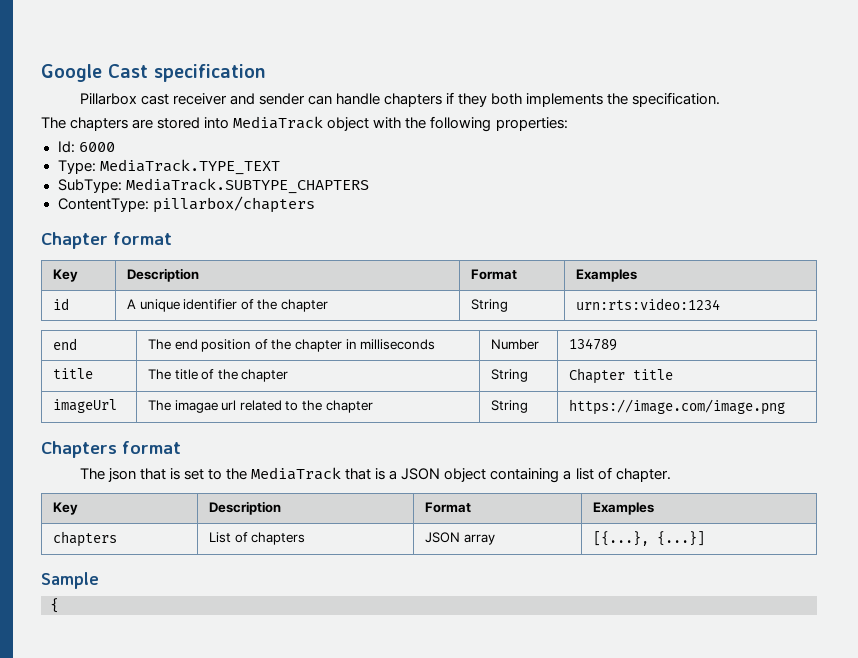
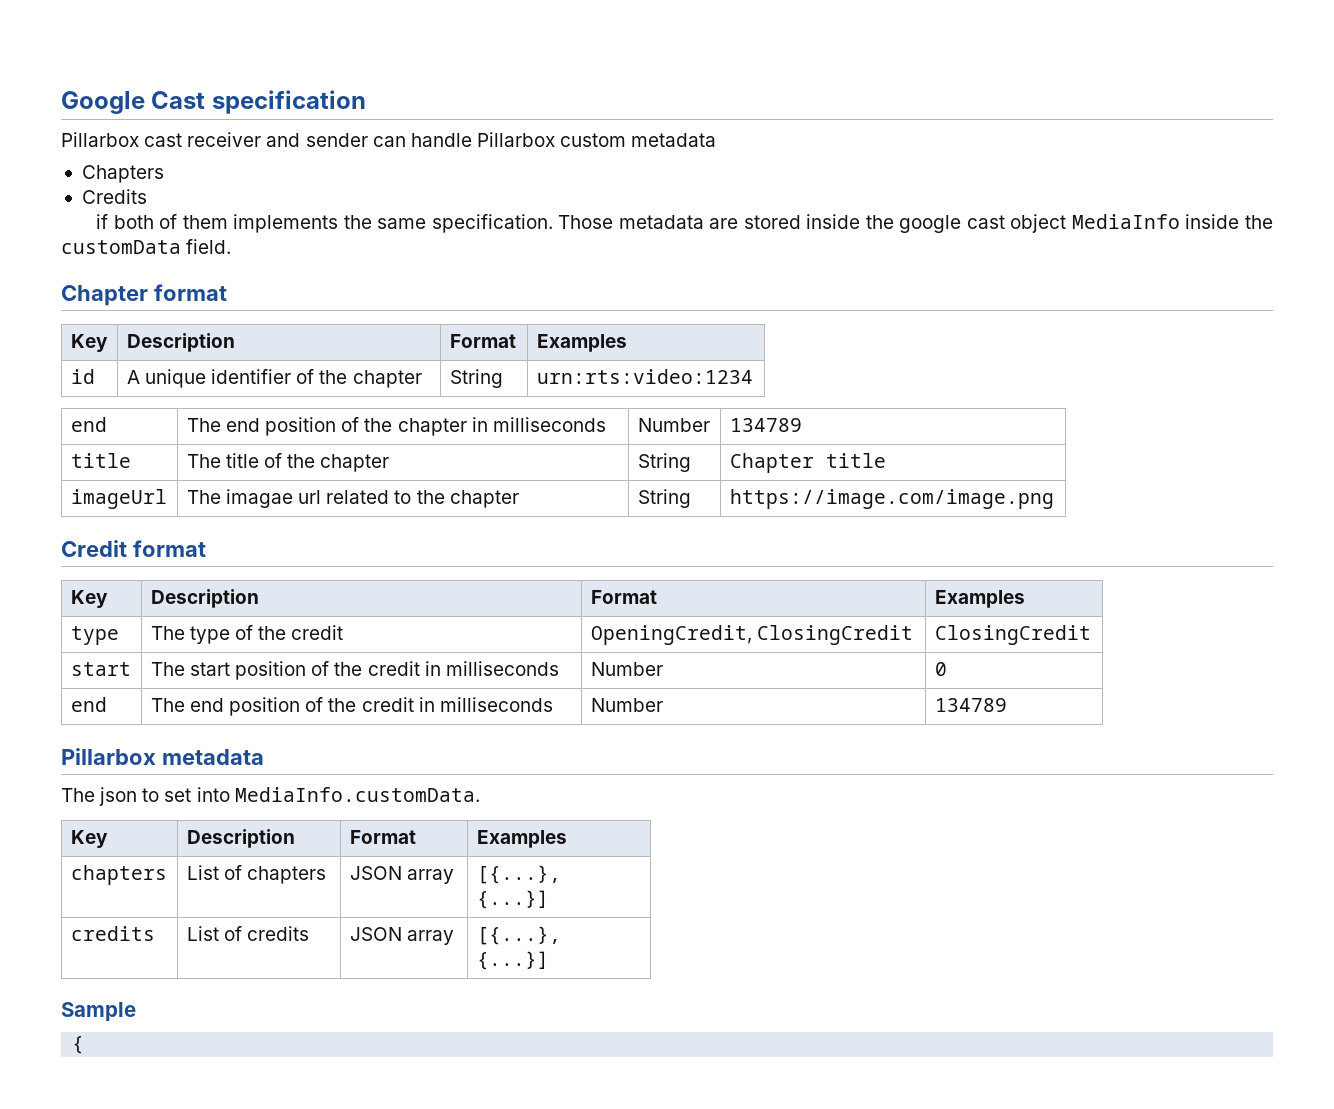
[384,92,523,107] chapters if they both -> [476,132,717,147] [81,165,164,183] [81,189,147,204] [96,214,228,229] Pillarbox custom metadata // Chapters // Credits // if both of them
(629, 99) none -> [377,218,427,229] same
[41,116,568,132] [57,141,115,153] [57,159,280,175] [57,178,369,194] [57,196,315,213] // The chapters are stored into MediaTrack object with the following properties: // Id: 6000 // Type: MediaTrack.TYPE_TEXT // SubType: MediaTrack.SUBTYPE_CHAPTERS // ContentType: pillarbox/chapters -> [558,214,1274,233] [61,239,232,254] Those metadata are stored inside the google cast object MediaInfo inside the customData field.
[41,441,181,458] [79,467,671,483] Chapters format // The json that is set to the MediaTrack that is a JSON object containing a list of chapter. -> [61,540,206,557] [70,590,108,608] [150,589,259,608] [590,590,657,604] [934,590,1025,608] [70,626,119,645] [150,625,344,644] [590,625,914,645] [934,625,1091,645] [70,662,131,676] [150,661,559,680] [590,662,663,676] [934,662,947,676] [70,697,107,712] [150,697,553,716] [590,698,663,712] [934,698,1007,712] [61,748,264,765] [61,787,480,806] Credit format // Key | Description | Format | Examples // type | The type of the credit | OpeningCredit, ClosingCredit | ClosingCredit // start | The start position of the credit in milliseconds | Number | 0 // end | The end position of the credit in milliseconds | Number | 134789 // Pillarbox metadata // The json to set into MediaInfo.customData.
(705, 538) none -> [70,926,155,941] [186,926,310,941] [349,927,455,945] [476,926,561,945] [476,951,549,970] // credits | List of credits | JSON array | [{...}, {...}]

